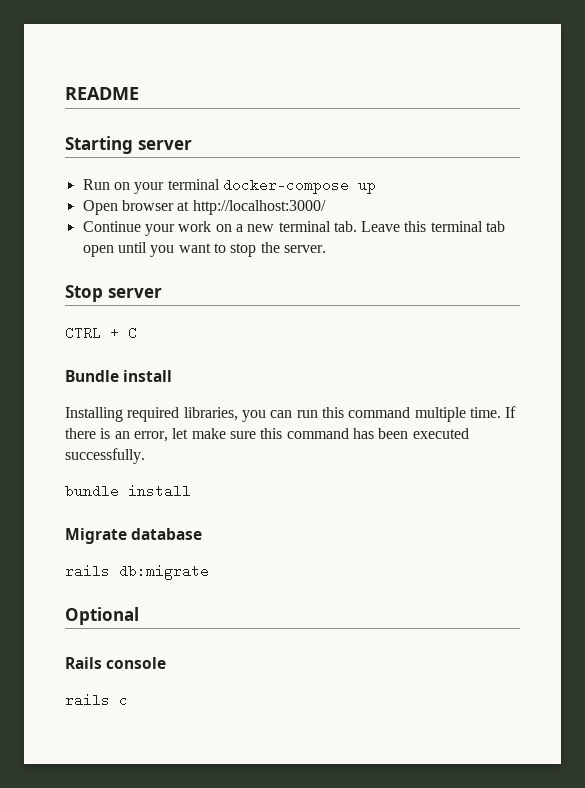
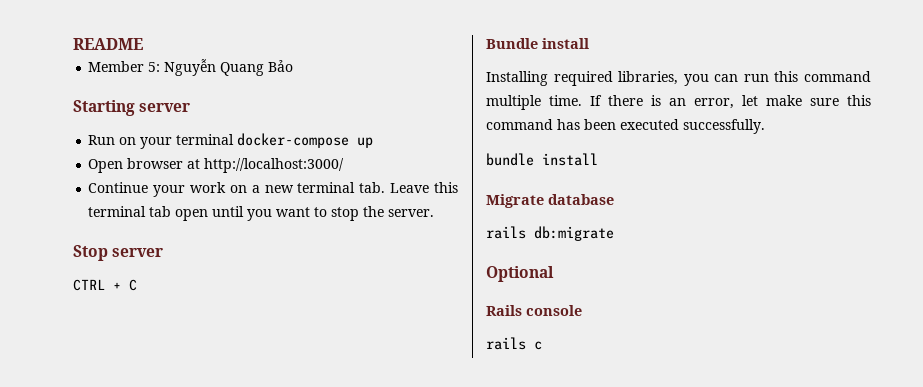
(139, 93) none -> [88,59,294,76] // Member 5: Nguyễn Quang Bảo

